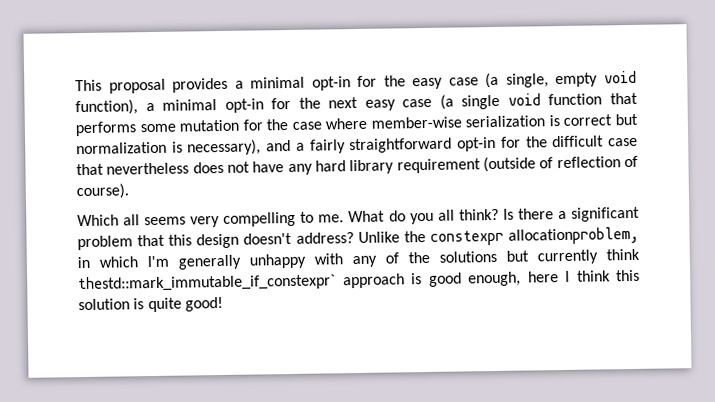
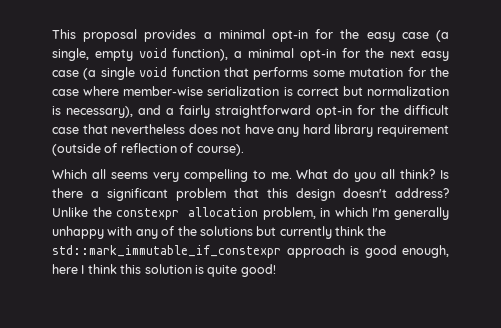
[507,226,639,245] allocationproblem, -> [188,207,316,220] allocation problem,
[78,273,336,293] thestd::mark_immutable_if_constexpr` -> [367,226,387,236] [52,245,281,258] the std::mark_immutable_if_constexpr

